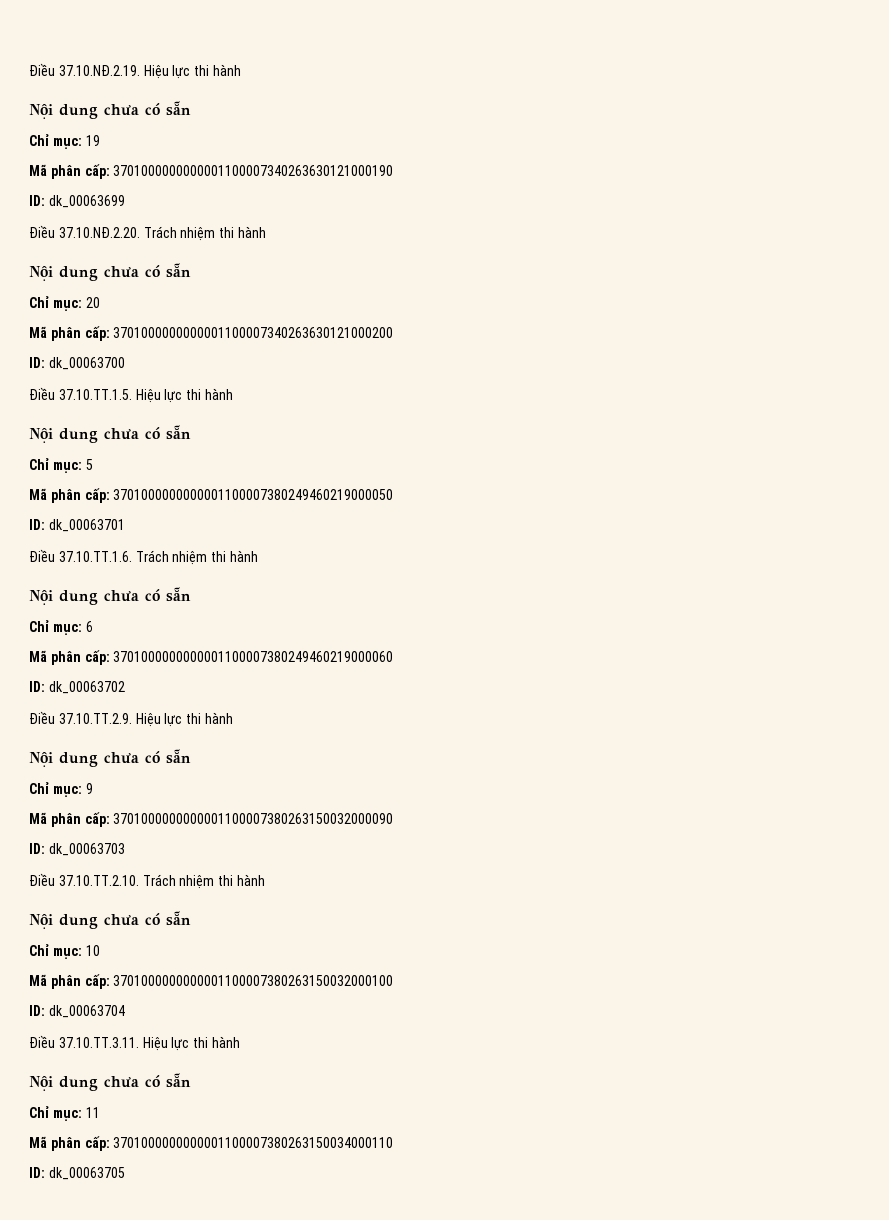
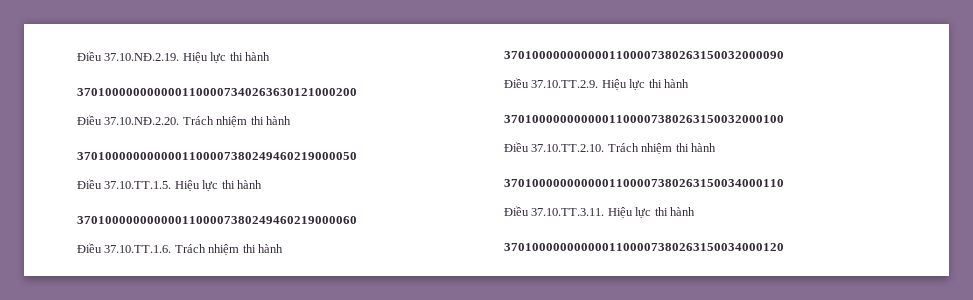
[29,101,191,119] [29,134,100,149] [29,164,394,179] [29,195,125,208] Nội dung chưa có sẵn // Chỉ mục: 19 // Mã phân cấp: 3701000000000001100007340263630121000190 // ID: dk_00063699 -> [77,88,357,96] 3701000000000001100007340263630121000200
[29,263,191,281] [29,296,100,311] [29,326,394,341] [29,357,125,370] Nội dung chưa có sẵn // Chỉ mục: 20 // Mã phân cấp: 3701000000000001100007340263630121000200 // ID: dk_00063700 -> [77,152,357,160] 3701000000000001100007380249460219000050
[29,425,191,443] [29,458,93,473] [29,488,394,503] [29,519,125,532] Nội dung chưa có sẵn // Chỉ mục: 5 // Mã phân cấp: 3701000000000001100007380249460219000050 // ID: dk_00063701 -> [77,216,357,224] 3701000000000001100007380249460219000060
[29,587,191,605] [29,620,93,635] [29,650,394,665] [29,681,125,694] Nội dung chưa có sẵn // Chỉ mục: 6 // Mã phân cấp: 3701000000000001100007380249460219000060 // ID: dk_00063702 -> [504,51,784,59] 3701000000000001100007380263150032000090
[29,749,191,767] [29,782,93,797] [29,812,394,827] [29,843,125,856] Nội dung chưa có sẵn // Chỉ mục: 9 // Mã phân cấp: 3701000000000001100007380263150032000090 // ID: dk_00063703 -> [504,115,784,123] 3701000000000001100007380263150032000100
[29,911,191,929] [29,944,100,959] [29,974,394,989] [29,1005,125,1018] Nội dung chưa có sẵn // Chỉ mục: 10 // Mã phân cấp: 3701000000000001100007380263150032000100 // ID: dk_00063704 -> [504,179,784,187] 3701000000000001100007380263150034000110
[29,1073,191,1091] [29,1106,100,1121] [29,1136,394,1151] [29,1167,125,1180] Nội dung chưa có sẵn // Chỉ mục: 11 // Mã phân cấp: 3701000000000001100007380263150034000110 // ID: dk_00063705 -> [504,243,784,251] 3701000000000001100007380263150034000120

